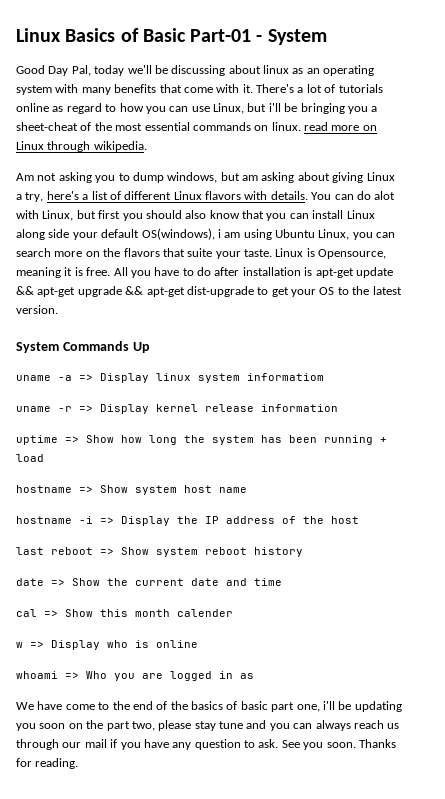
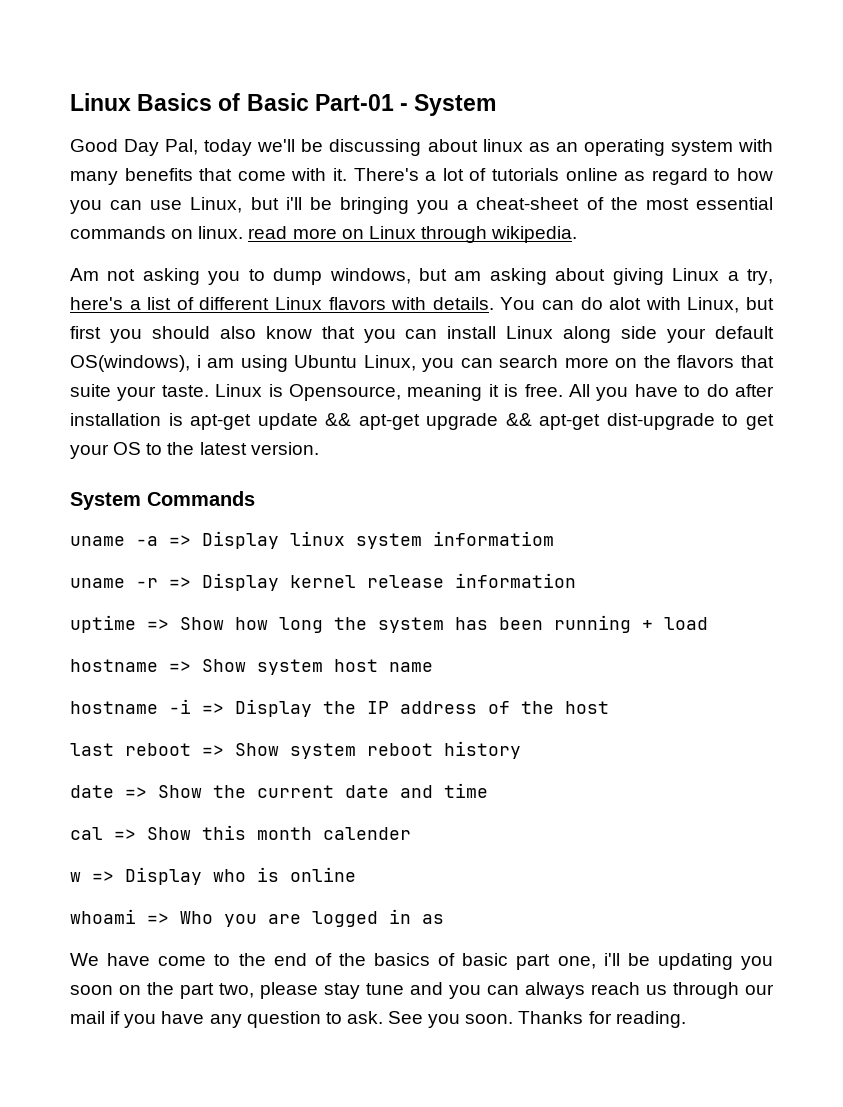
[16,122,78,131] sheet-cheat -> [476,197,580,210] cheat-sheet
[132,342,150,353] Up -> (255, 498) none

